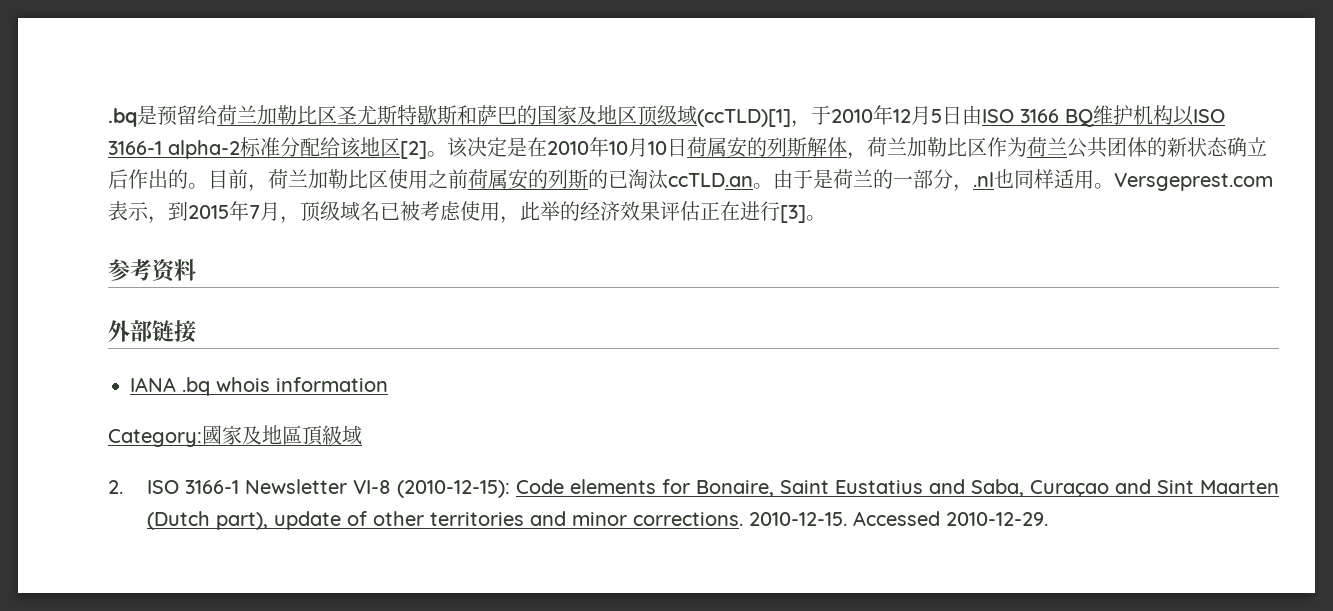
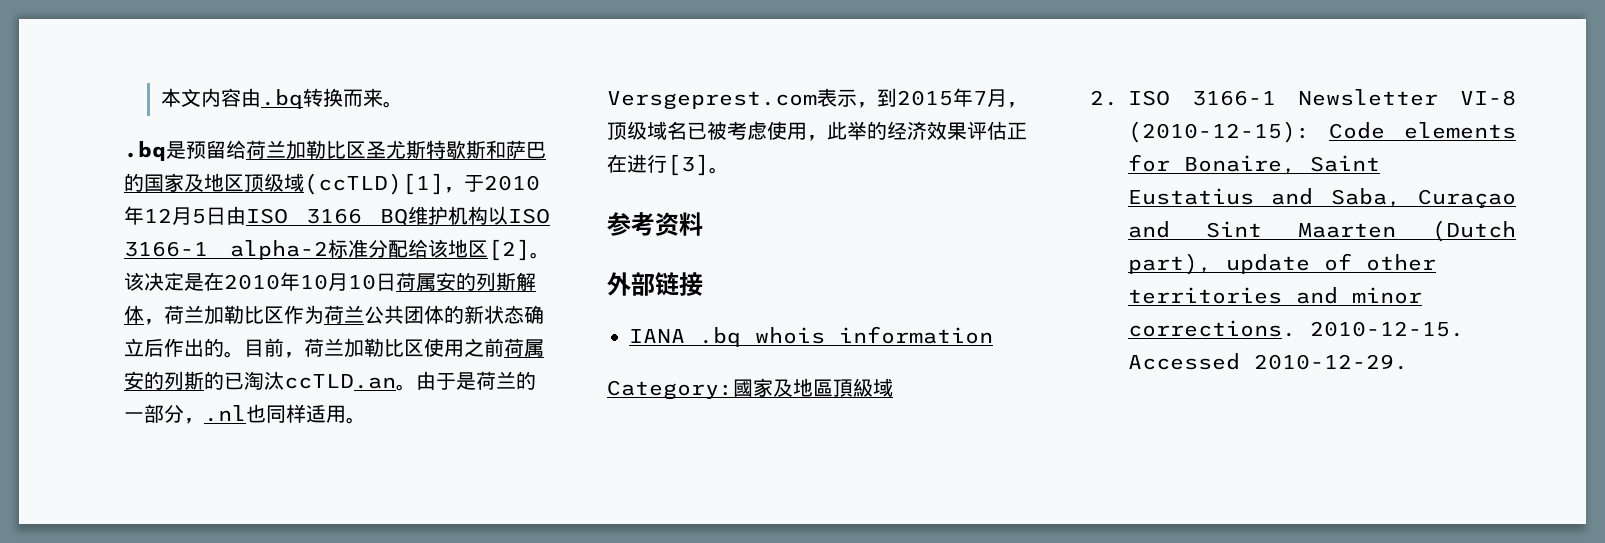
(108, 117) none -> [161,88,404,109] 本文内容由.bq转换而来。 //

